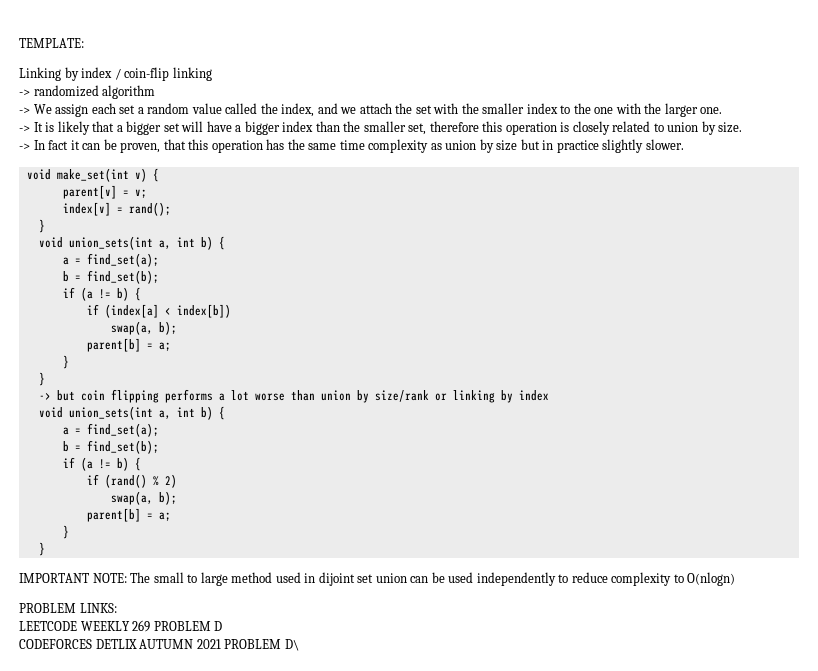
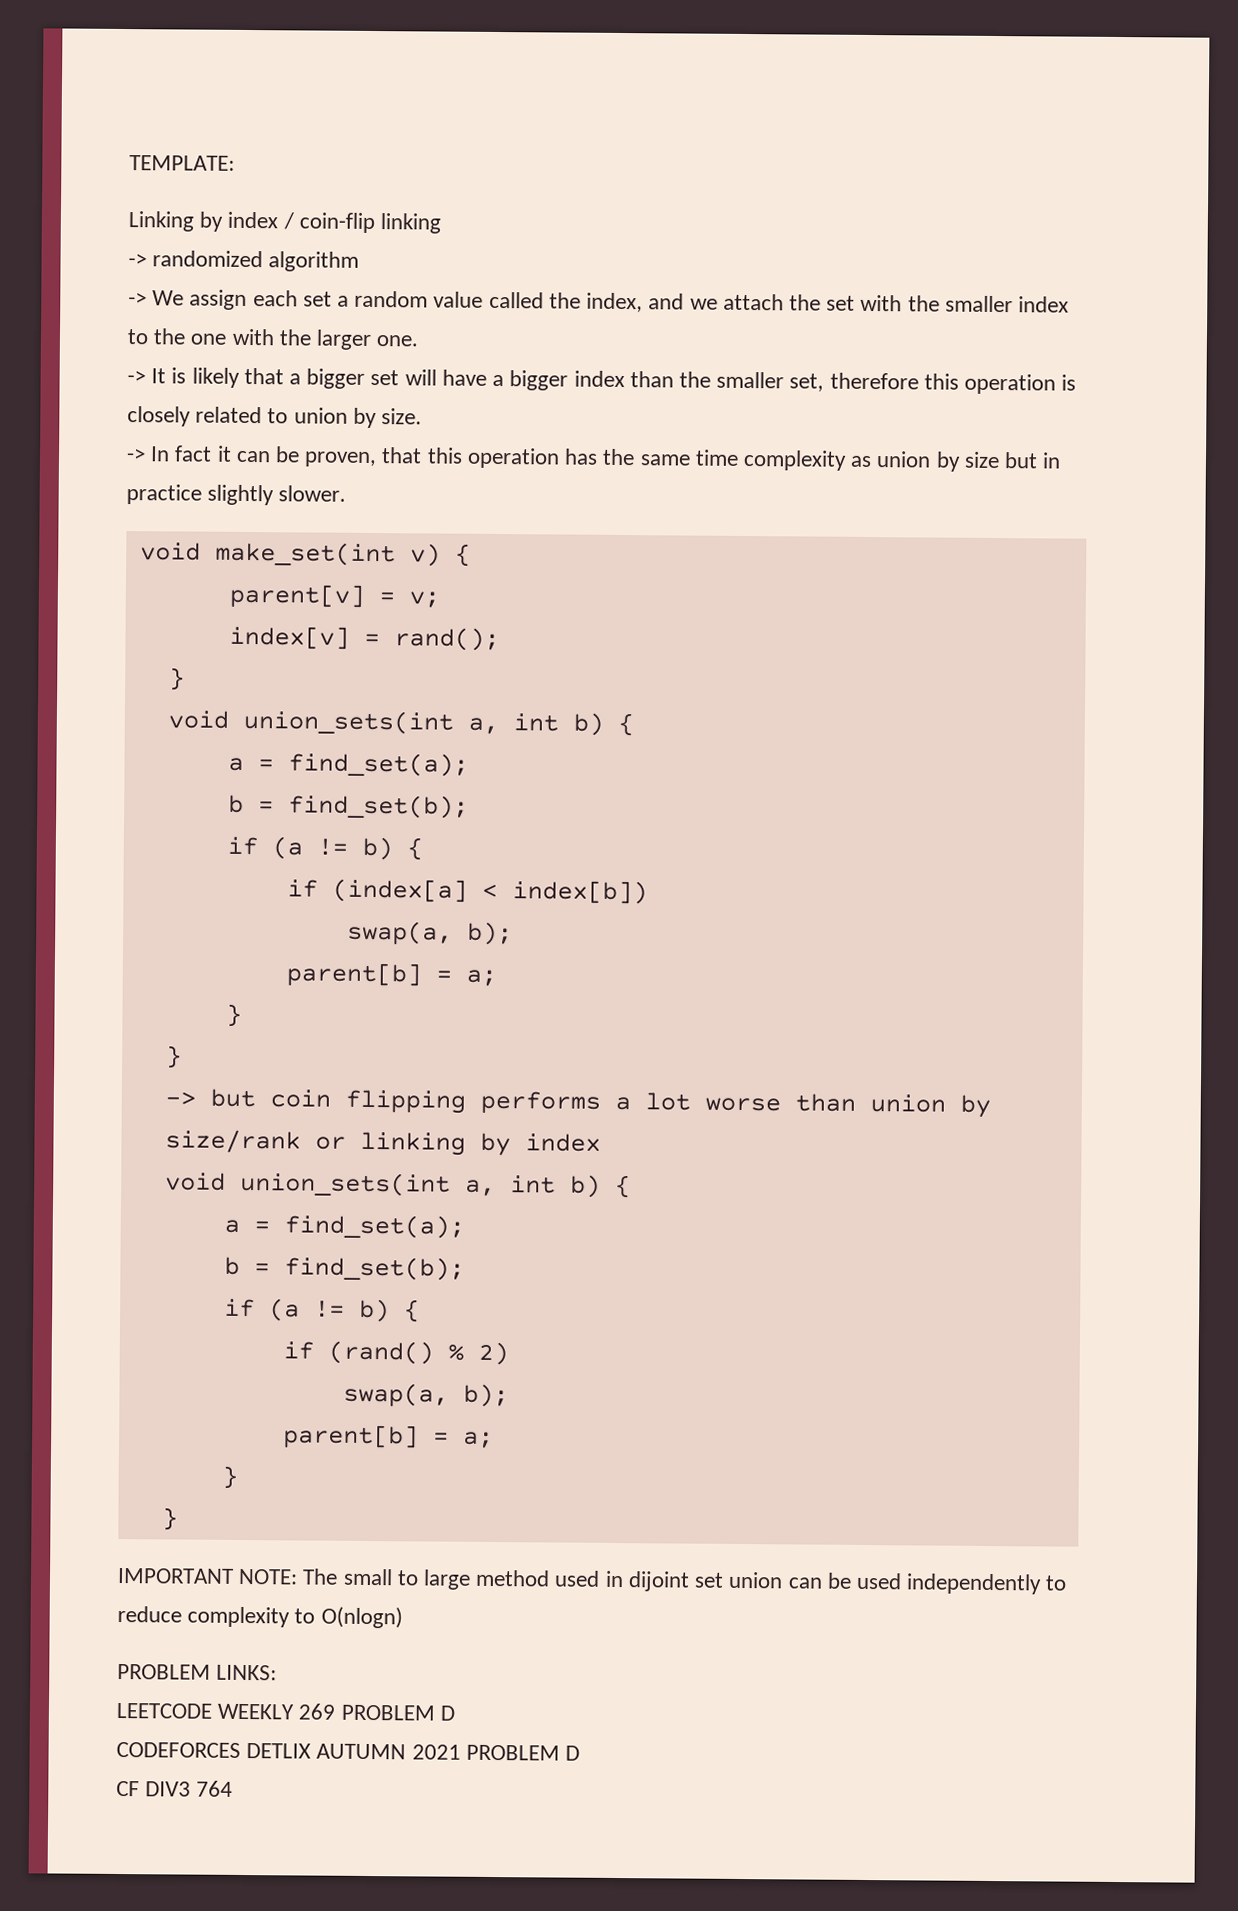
[284,639,299,651] D\ -> [565,1745,581,1761] [116,1780,234,1797] D // CF DIV3 764

